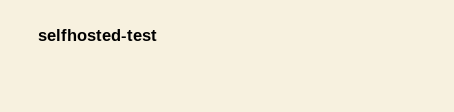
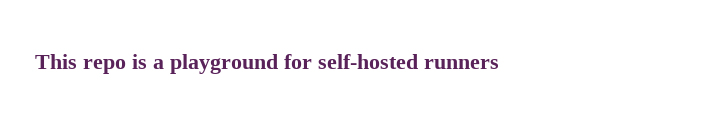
[38,29,157,41] selfhosted-test -> [35,54,499,74] This repo is a playground for self-hosted runners

